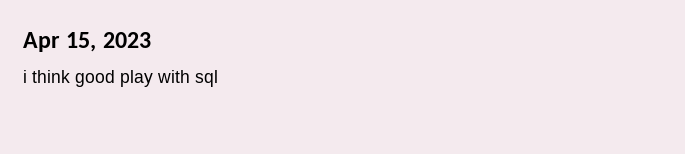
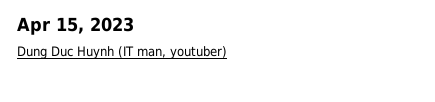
[23,70,218,87] i think good play with sql -> [17,46,227,59] Dung Duc Huynh (IT man, youtuber)

